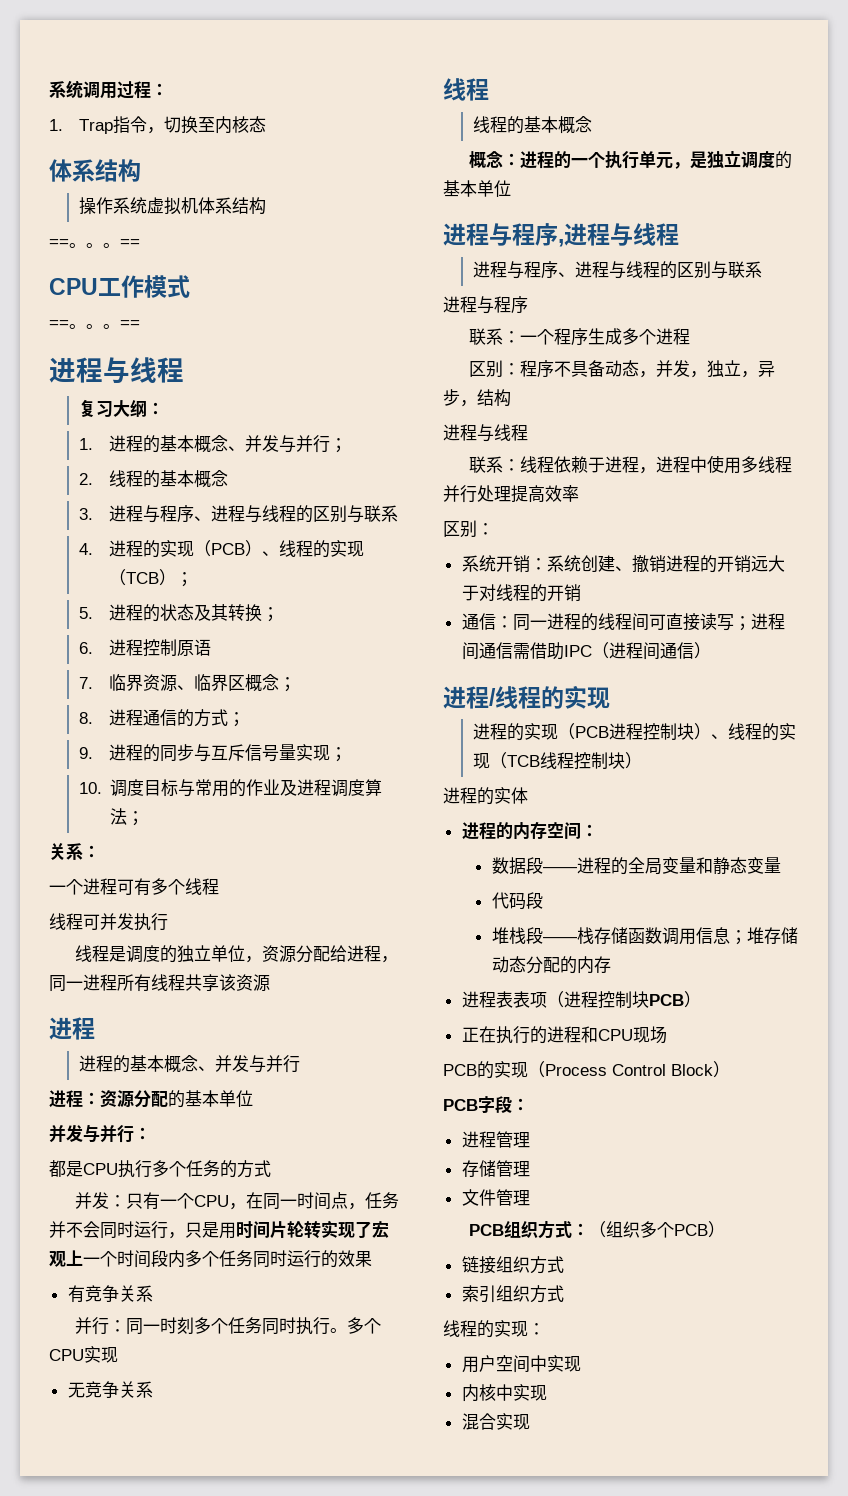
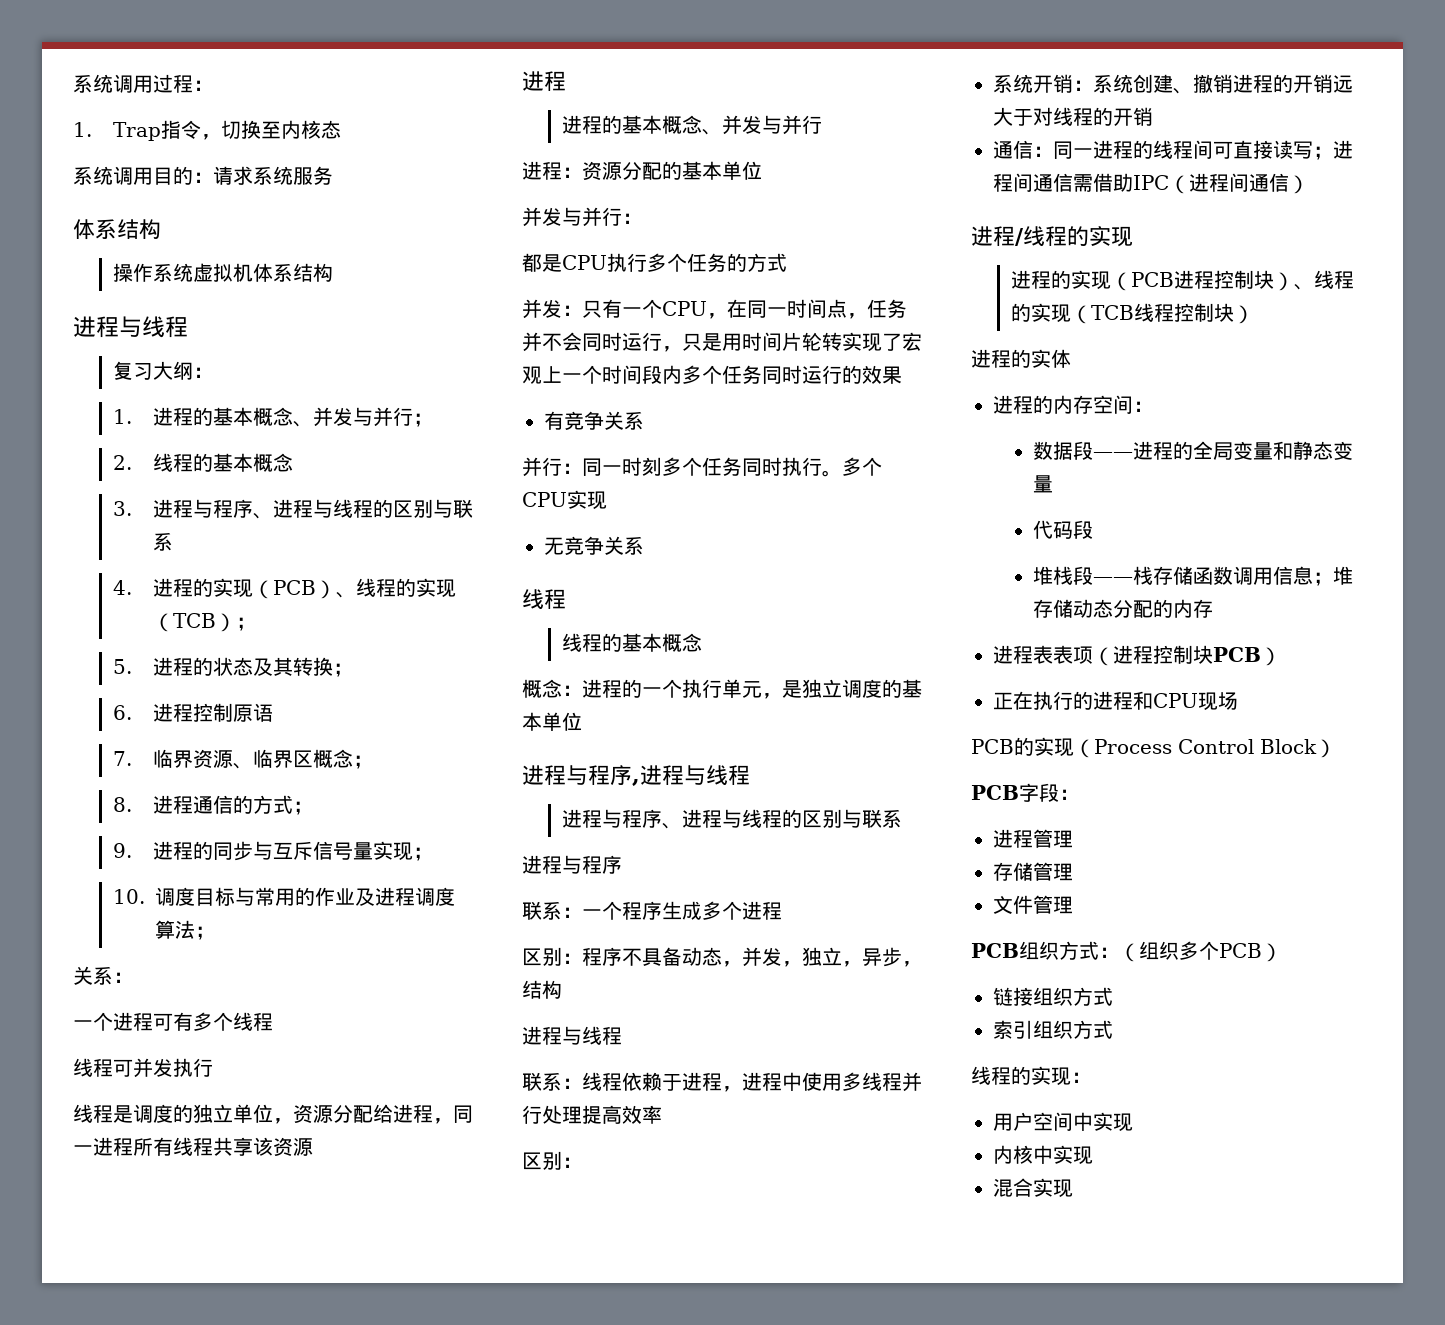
(266, 124) none -> [73,166,333,185] // 系统调用目的：请求系统服务
[49,239,140,248] [49,275,190,298] [49,320,140,329] // ==。。。== // CPU工作模式 // ==。。。== -> (333, 272) none

